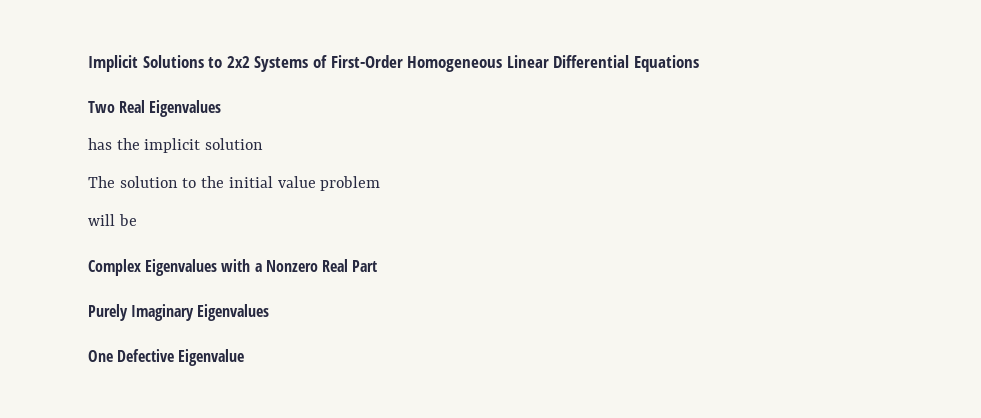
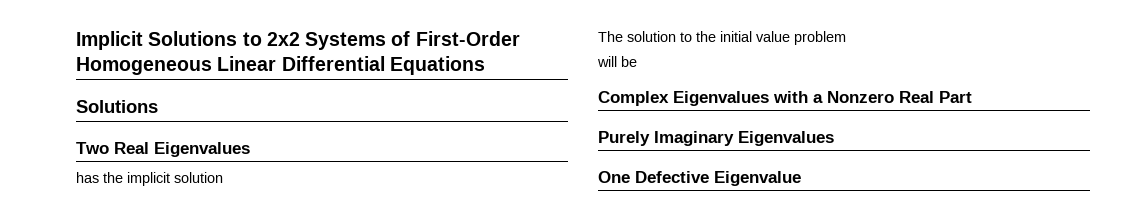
(699, 63) none -> [76,100,158,113] // Solutions

